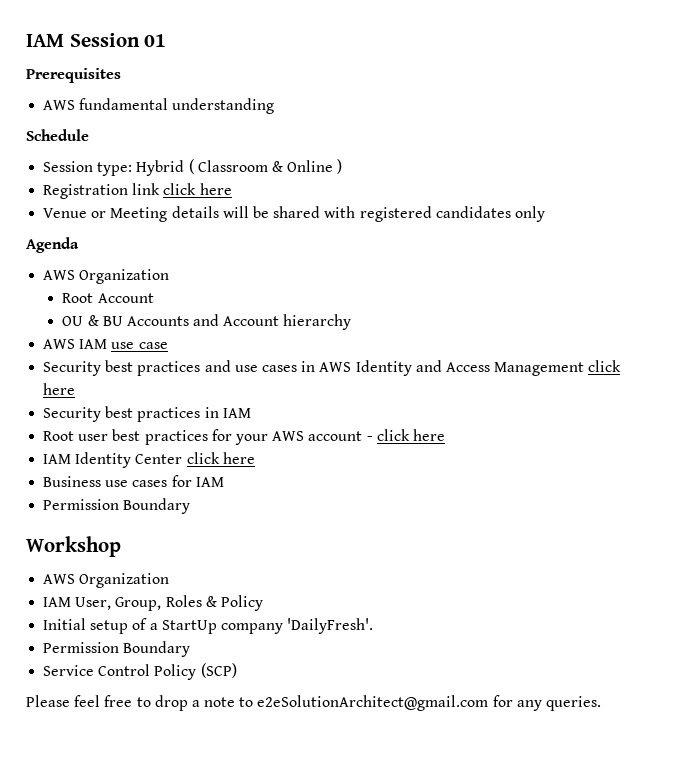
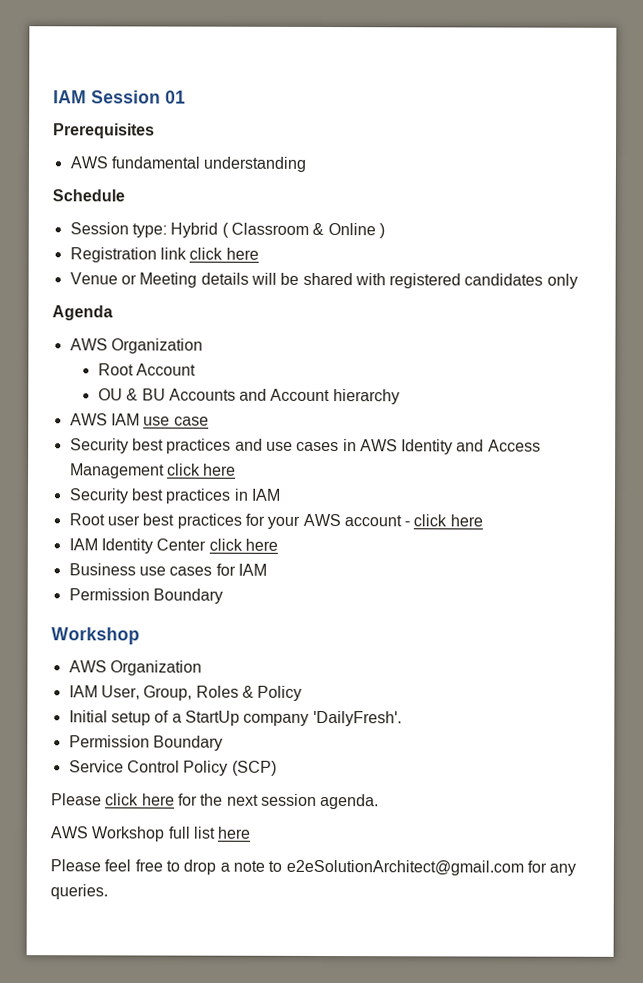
(237, 670) none -> [51,793,380,810] [50,826,252,842] // Please click here for the next session agenda. // AWS Workshop full list here

